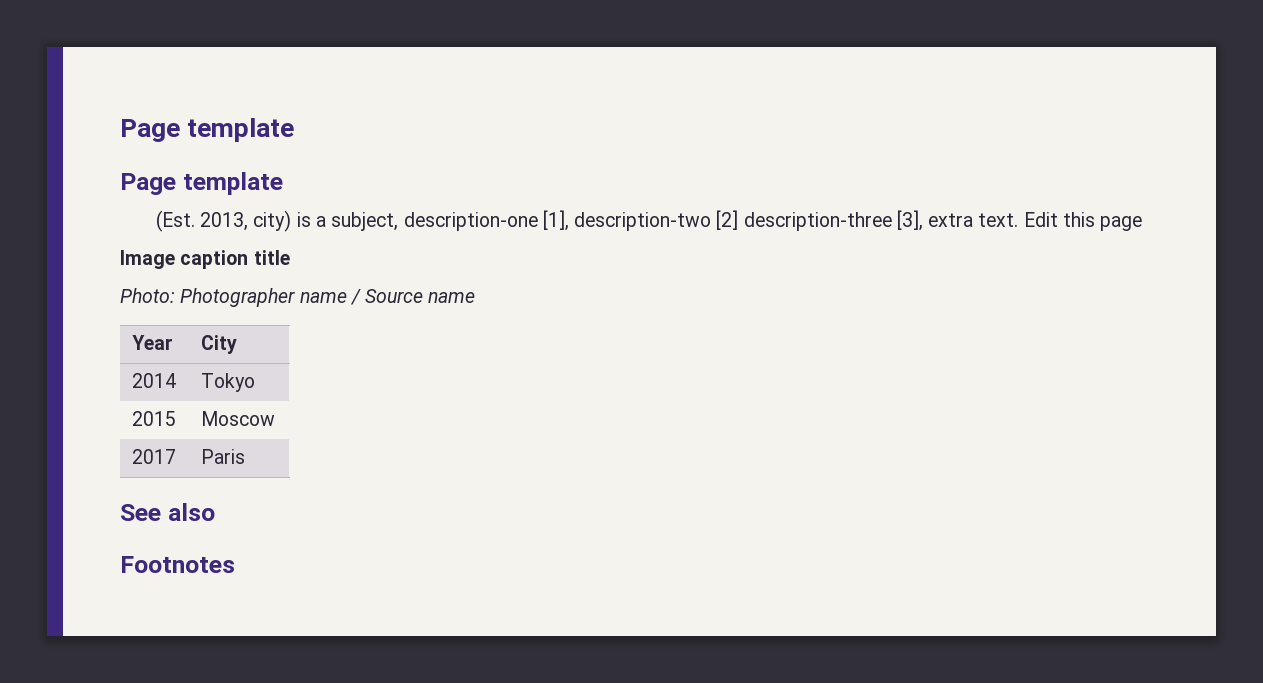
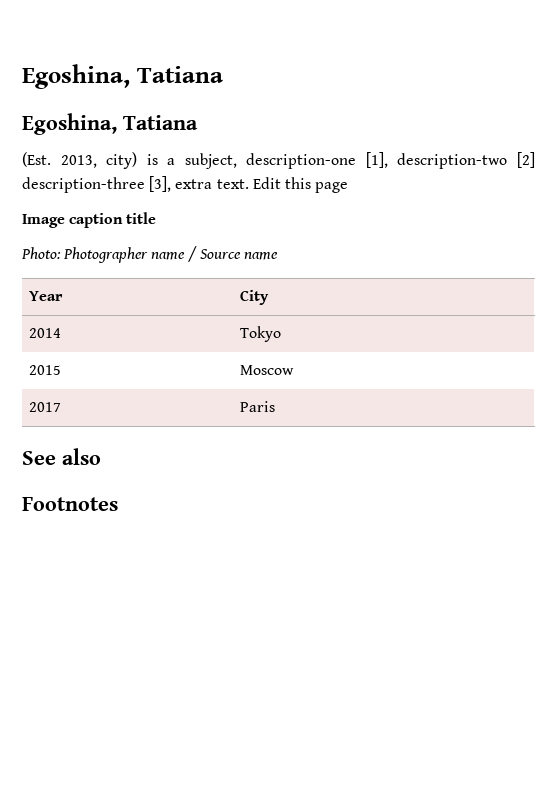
[120,118,295,142] [120,172,283,195] Page template // Page template -> [22,64,223,89] [22,113,198,135] Egoshina, Tatiana // Egoshina, Tatiana

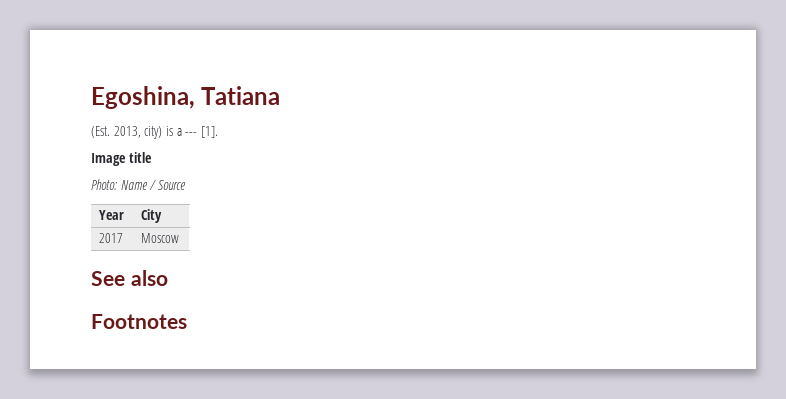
[22,64,223,89] [22,113,198,135] Egoshina, Tatiana // Egoshina, Tatiana -> [91,86,281,109] Egoshina, Tatiana
[184,152,535,169] [22,176,349,193] subject, description-one [1], description-two [2] description-three [3], extra text. Edit this page -> [185,126,218,138] --- [1].
[69,213,124,228] caption -> (126, 159) none
[63,247,186,263] Photographer name -> [120,180,148,190] Name
[243,252,278,260] name -> (186, 185) none
[28,328,61,338] [239,326,281,342] [28,365,61,375] 2014 | Tokyo // 2015 -> [99,233,124,243] 2017
[28,402,61,412] [239,401,275,412] // 2017 | Paris -> (180, 238) none

